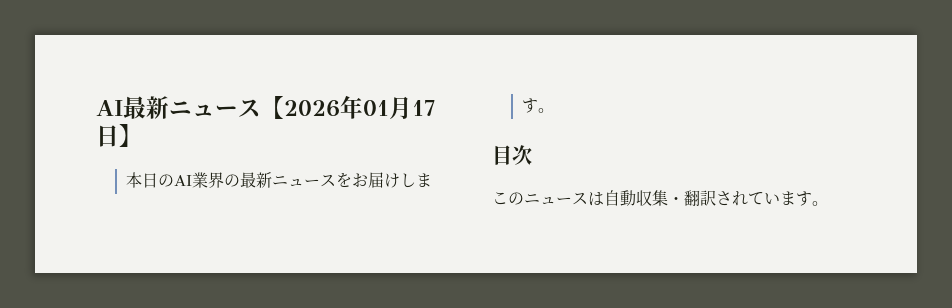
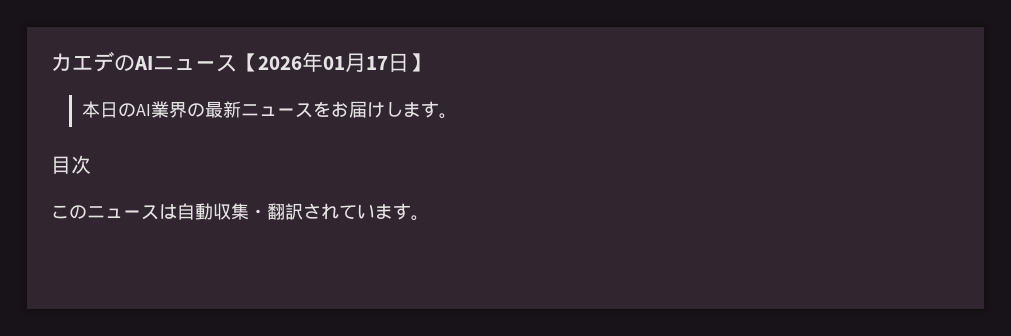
[96,96,169,119] AI最新 -> [51,51,153,72] カエデのAI

